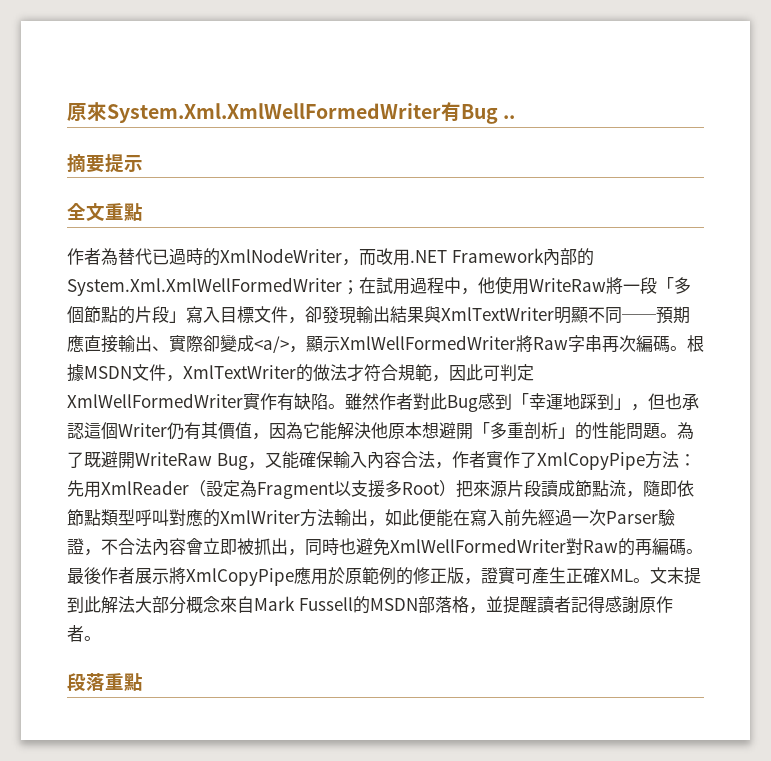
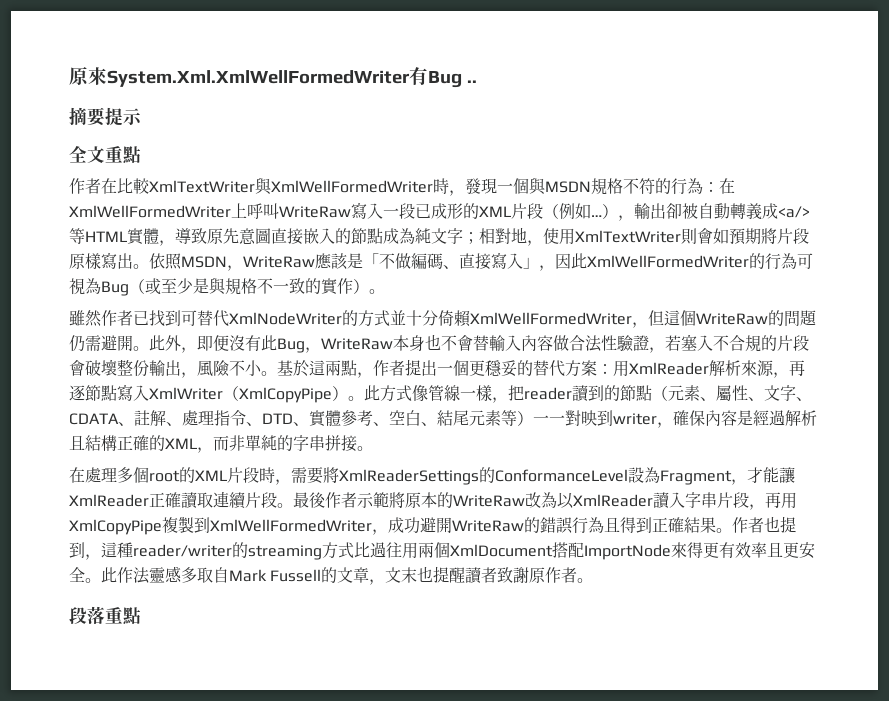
[101,248,594,266] [67,276,691,296] [67,306,690,324] [67,334,704,353] [67,364,534,382] [67,393,345,411] 為替代已過時的XmlNodeWriter，而改用.NET Framework內部的System.Xml.XmlWellFormedWriter；在試用過程中，他使用WriteRaw將一段「多個節點的片段」寫入目標文件，卻發現輸出結果與XmlTextWriter明顯不同──預期應直接輸出、實際卻變成<a/>，顯示XmlWellFormedWriter將Raw字串再次編碼。根據MSDN文件，XmlTextWriter的做法才符合規範，因此可判定XmlWellFormedWriter實作有缺陷。 -> [101,178,735,196] [69,202,810,221] [69,227,809,246] [69,252,813,271] [69,278,385,296] 在比較XmlTextWriter與XmlWellFormedWriter時，發現一個與MSDN規格不符的行為：在XmlWellFormedWriter上呼叫WriteRaw寫入一段已成形的XML片段（例如…），輸出卻被自動轉義成<a/>等HTML實體，導致原先意圖直接嵌入的節點成為純文字；相對地，使用XmlTextWriter則會如預期將片段原樣寫出。依照MSDN，WriteRaw應該是「不做編碼、直接寫入」，因此XmlWellFormedWriter的行為可視為Bug（或至少是與規格不一致的實作）。 //
[413,393,699,412] [67,422,694,440] [67,451,696,470] [67,480,694,499] [67,509,675,527] [67,538,703,556] [67,567,701,586] [67,596,503,614] 對此Bug感到「幸運地踩到」，但也承認這個Writer仍有其價值，因為它能解決他原本想避開「多重剖析」的性能問題。為了既避開WriteRaw Bug，又能確保輸入內容合法，作者實作了XmlCopyPipe方法：先用XmlReader（設定為Fragment以支援多Root）把來源片段讀成節點流，隨即依節點類型呼叫對應的XmlWriter方法輸出，如此便能在寫入前先經過一次Parser驗證，不合法內容會立即被抓出，同時也避免XmlWellFormedWriter對Raw的再編碼。最後作者展示將XmlCopyPipe應用於原範例的修正版，證實可產生正確XML。文末提到此解法大部分概念來自Mark Fussell的MSDN部落格，並 -> [133,310,817,328] [69,334,809,353] [69,359,805,378] [69,384,812,403] [69,410,817,428] [69,435,373,453] [69,467,795,485] [69,491,797,510] [69,516,796,535] [69,542,815,560] [69,566,434,585] 已找到可替代XmlNodeWriter的方式並十分倚賴XmlWellFormedWriter，但這個WriteRaw的問題仍需避開。此外，即便沒有此Bug，WriteRaw本身也不會替輸入內容做合法性驗證，若塞入不合規的片段會破壞整份輸出，風險不小。基於這兩點，作者提出一個更穩妥的替代方案：用XmlReader解析來源，再逐節點寫入XmlWriter（XmlCopyPipe）。此方式像管線一樣，把reader讀到的節點（元素、屬性、文字、CDATA、註解、處理指令、DTD、實體參考、空白、結尾元素等）一一對映到writer，確保內容是經過解析且結構正確的XML，而非單純的字串拼接。 // 在處理多個root的XML片段時，需要將XmlReaderSettings的ConformanceLevel設為Fragment，才能讓XmlReader正確讀取連續片段。最後作者示範將原本的WriteRaw改為以XmlReader讀入字串片段，再用XmlCopyPipe複製到XmlWellFormedWriter，成功避開WriteRaw的錯誤行為且得到正確結果。作者也提到，這種reader/writer的streaming方式比過往用兩個XmlDocument搭配ImportNode來得更有效率且更安全。此作法靈感多取自Mark Fussell的文章，文末也
[570,596,622,613] 記得感 -> [497,567,514,583] 致

